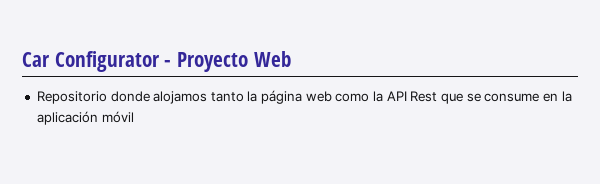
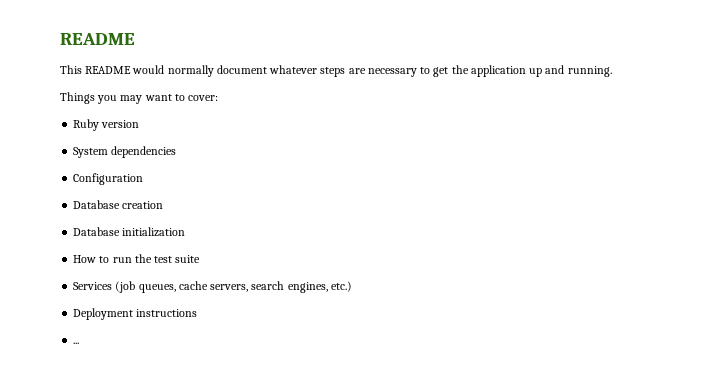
[22,51,291,72] [36,90,572,104] [36,111,134,125] Car Configurator - Proyecto Web // Repositorio donde alojamos tanto la página web como la API Rest que se consume en la aplicación móvil -> [60,33,135,45] [60,65,612,77] [60,92,219,104] [73,119,140,131] [73,146,177,158] [73,173,144,185] [73,200,164,209] [73,227,186,237] [73,254,201,263] [73,281,352,293] [73,308,198,320] [73,342,80,344] README // This README would normally document whatever steps are necessary to get the application up and running. // Things you may want to cover: // Ruby version // System dependencies // Configuration // Database creation // Database initialization // How to run the test suite // Services (job queues, cache servers, search engines, etc.) // Deployment instructions // ...

